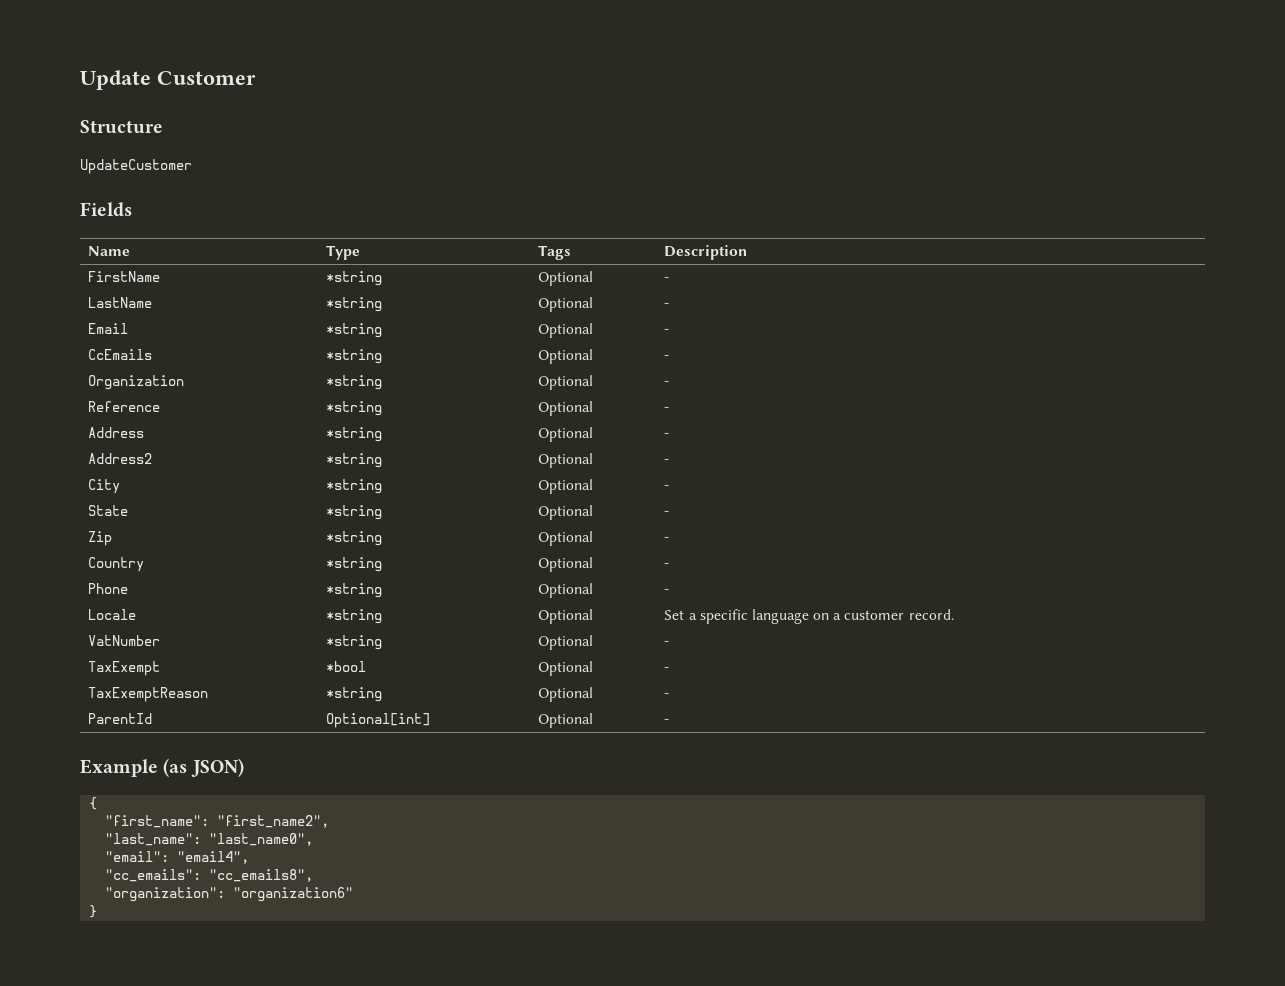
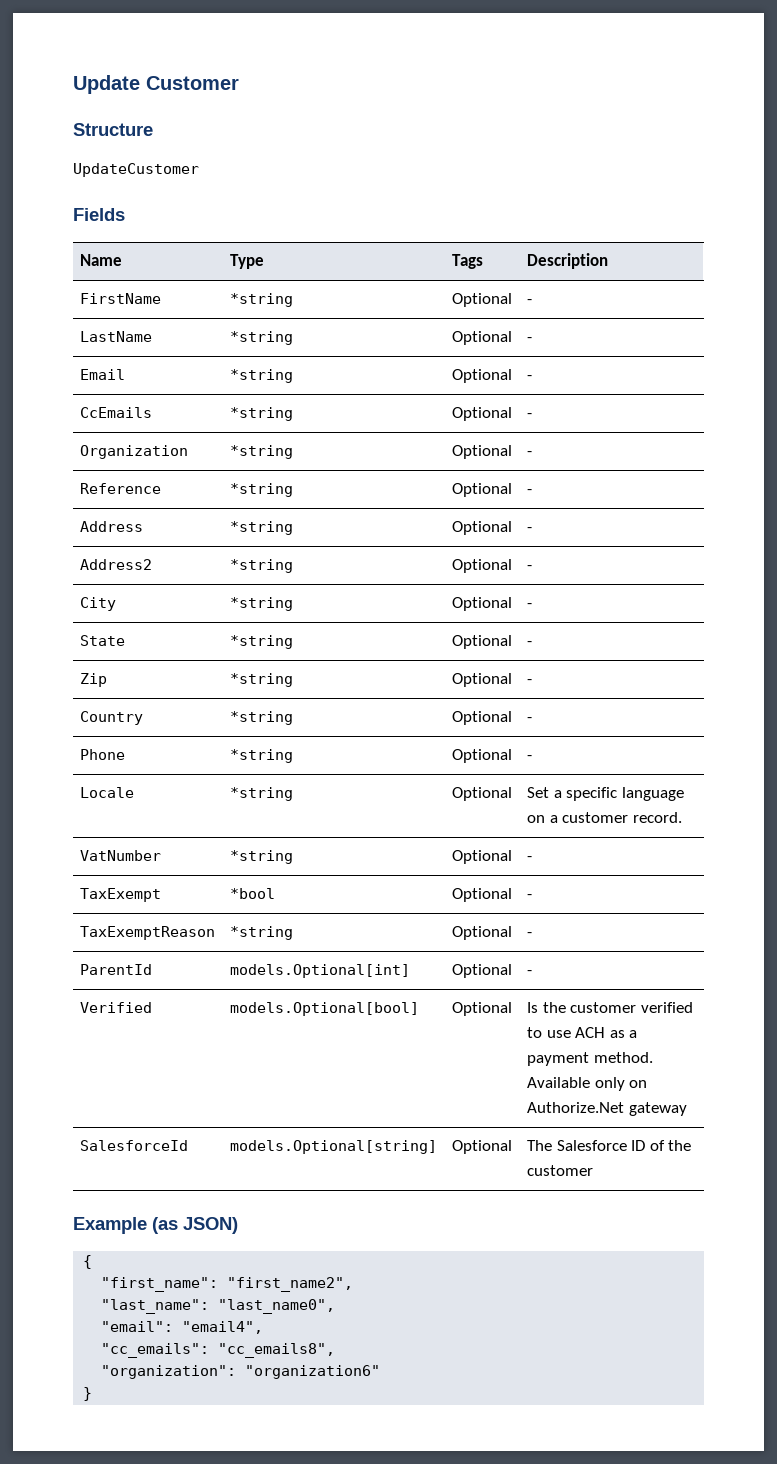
[326,713,431,728] [538,713,594,728] [664,719,670,724] Optional[int] | Optional | - -> [230,964,411,978] [452,964,513,978] [527,970,533,975] [80,1002,153,1013] [230,1002,420,1016] [452,1002,513,1016] [527,1002,693,1013] [527,1027,638,1038] [527,1052,653,1066] [527,1077,648,1091] [527,1102,687,1116] [80,1140,189,1151] [230,1140,438,1154] [452,1140,513,1154] [527,1140,692,1151] [527,1165,594,1176] models.Optional[int] | Optional | - // Verified | models.Optional[bool] | Optional | Is the customer verified to use ACH as a payment method. Available only on Authorize.Net gateway // SalesforceId | models.Optional[string] | Optional | The Salesforce ID of the customer

